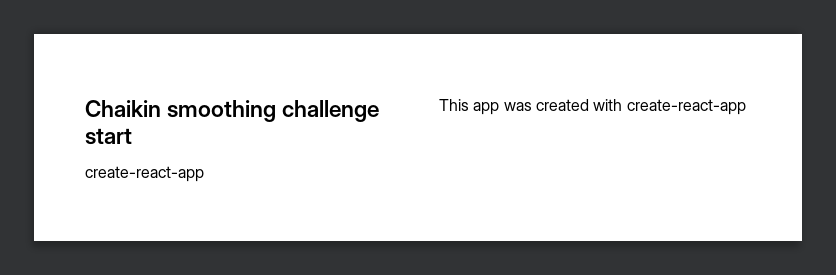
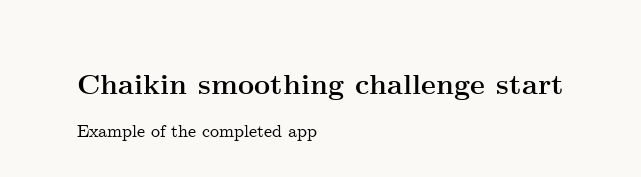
[85,166,204,182] [439,99,746,115] create-react-app // This app was created with create-react-app -> [77,125,317,141] Example of the completed app

